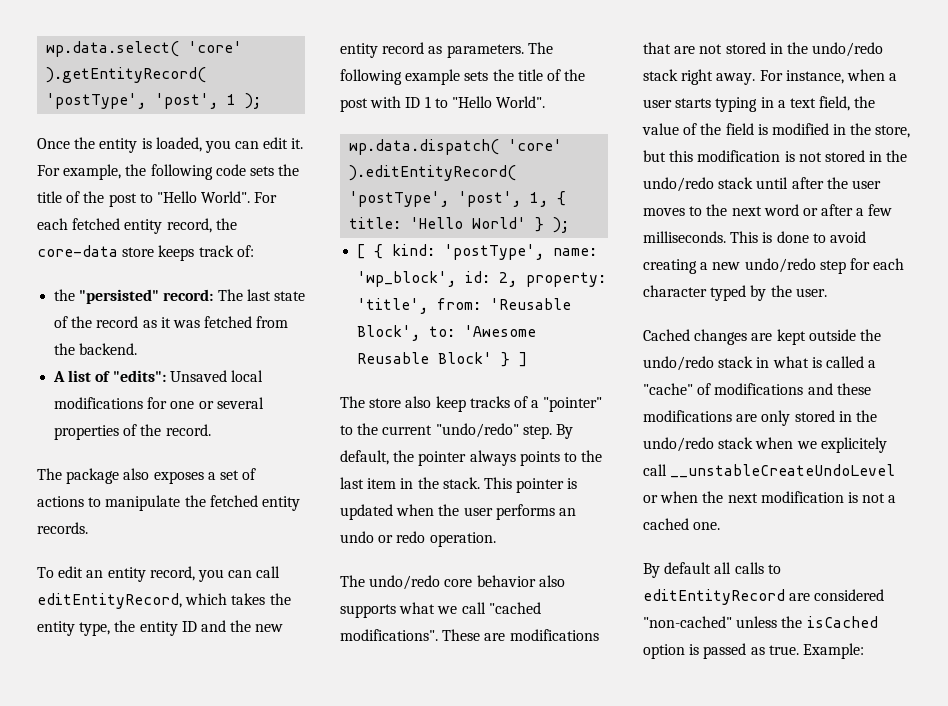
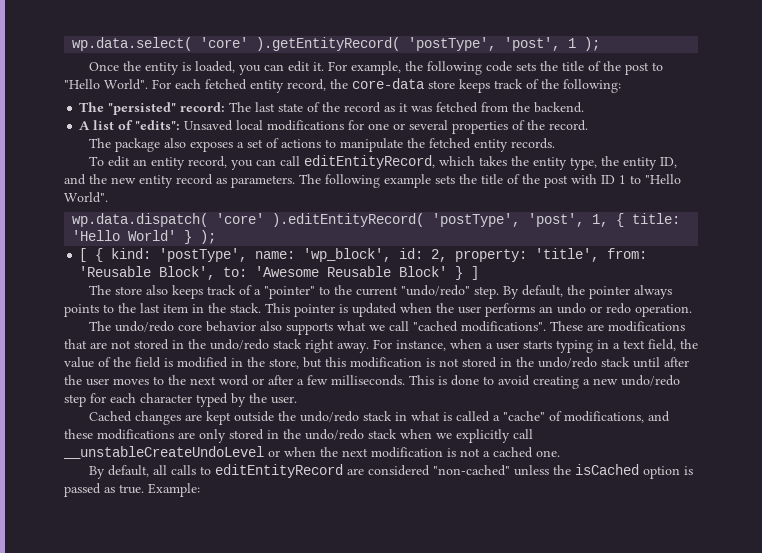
[236,245,254,257] [54,289,76,301] of: // the -> [526,79,621,93] [79,102,105,112] of the following: // The
[181,621,197,632] ID -> [660,157,678,168] ID,
[435,396,510,412] keep tracks -> [172,285,237,299] keeps track
[714,383,804,395] modifications -> [564,411,645,423] modifications,
[820,437,887,453] explicitely -> [456,429,510,443] explicitly
[664,562,712,574] default -> [108,465,150,477] default,

